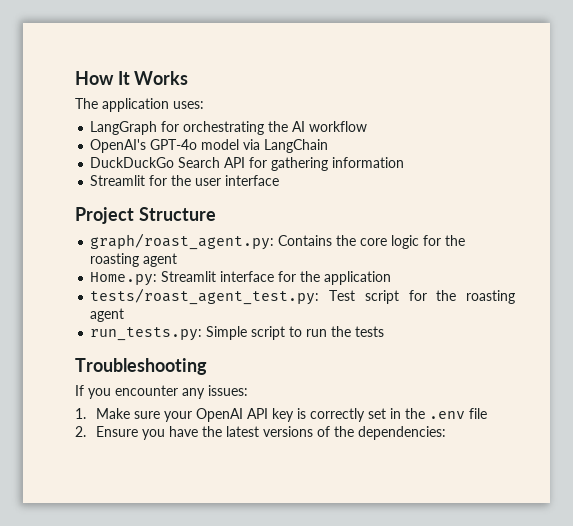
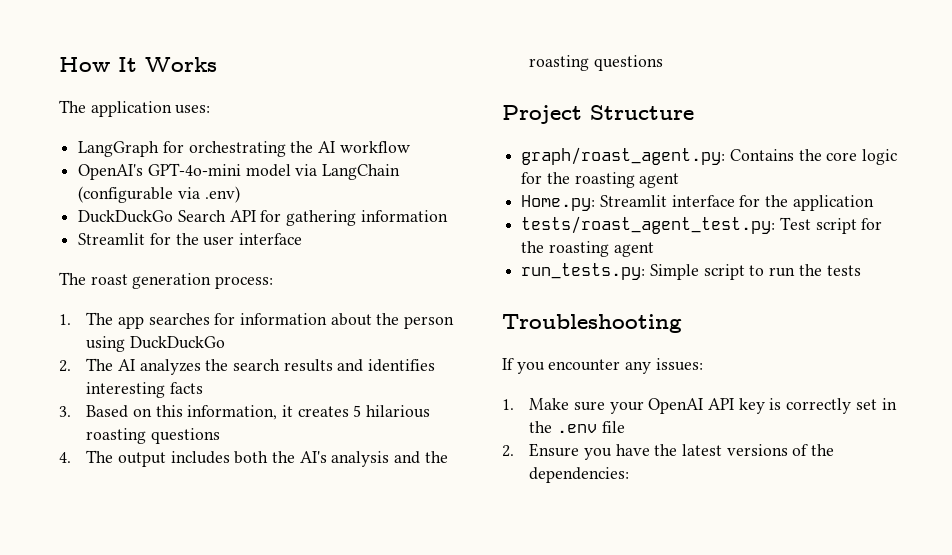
[150,139,198,150] GPT-4o -> [147,163,241,176] GPT-4o-mini
(329, 146) none -> [78,186,240,203] (configurable via .env)
(280, 180) none -> [59,272,274,289] [59,312,455,329] [86,336,225,352] [59,358,436,375] [86,382,203,398] [59,405,431,420] [86,428,220,444] [59,450,448,467] [529,55,663,71] // The roast generation process: // 1. The app searches for information about the person using DuckDuckGo // 2. The AI analyzes the search results and identifies interesting facts // 3. Based on this information, it creates 5 hilarious roasting questions // 4. The output includes both the AI's analysis and the roasting questions

